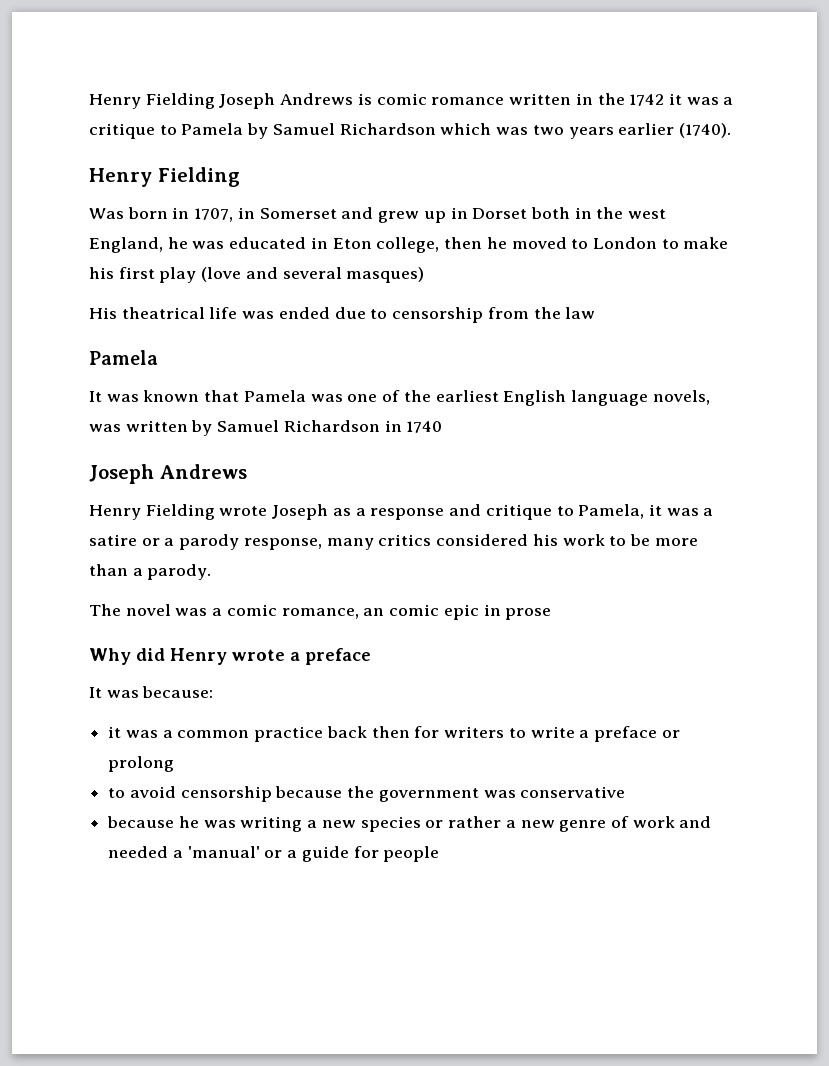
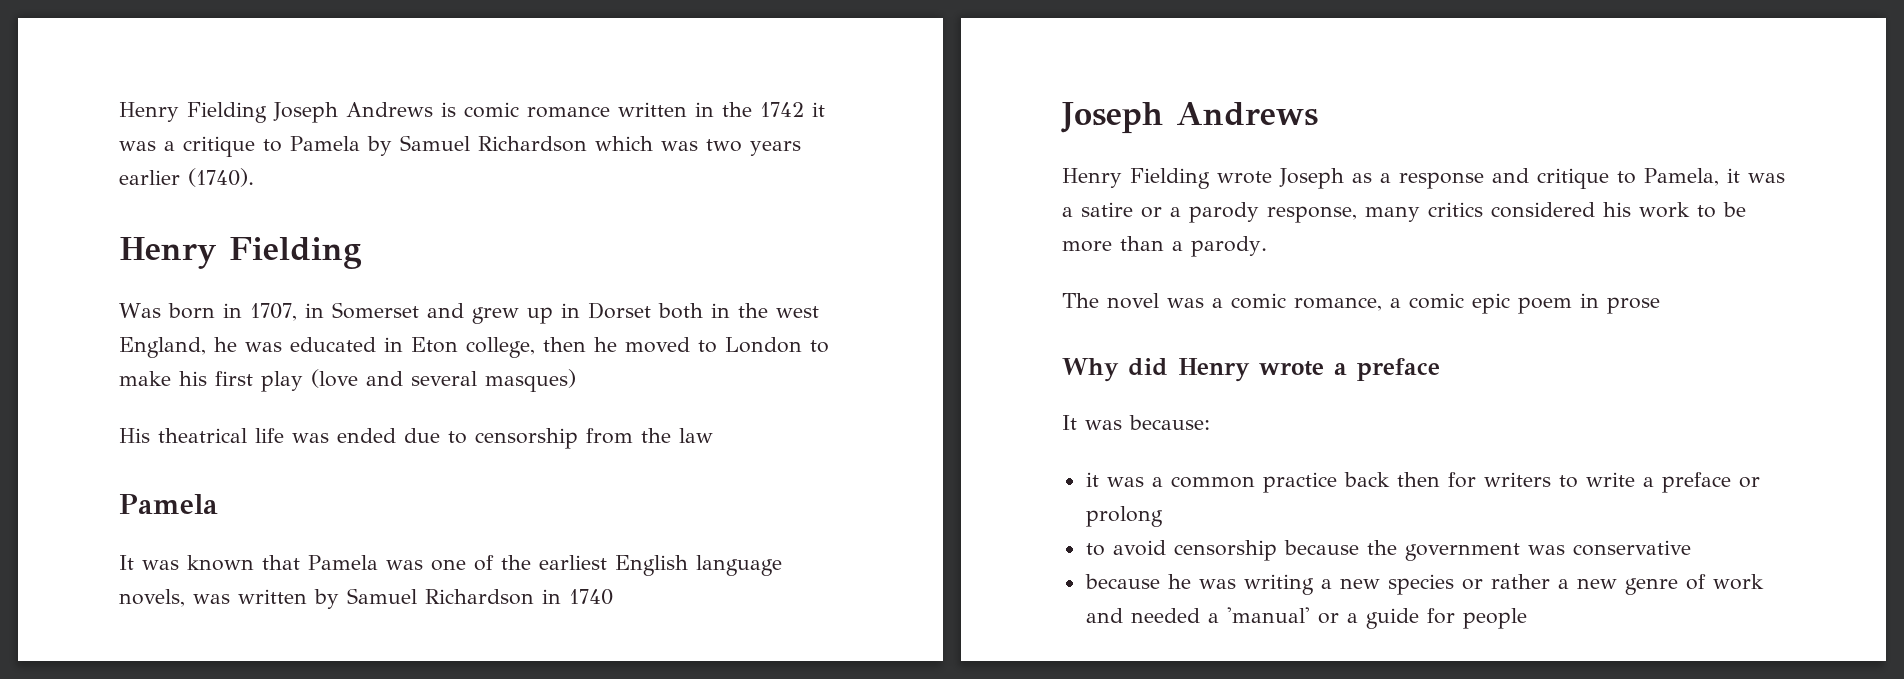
[363,608,385,616] an -> [1390,298,1401,308] a
(479, 612) none -> [1518,297,1572,314] poem

